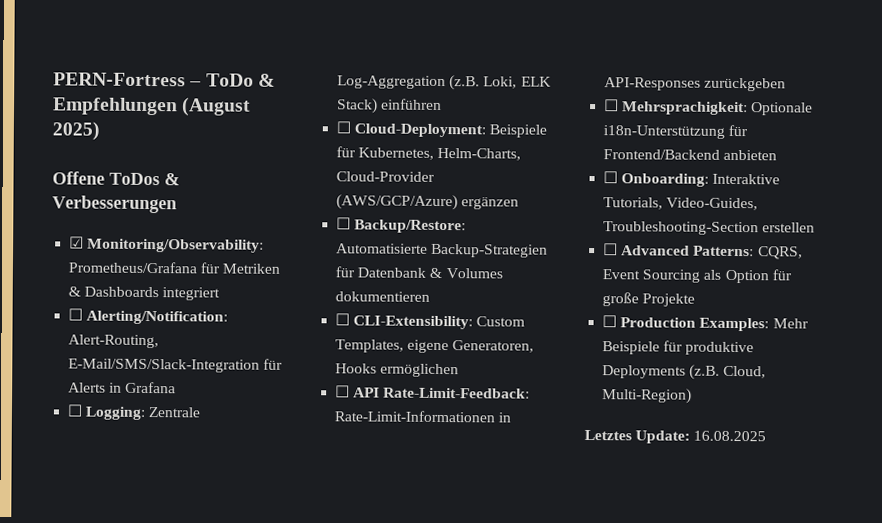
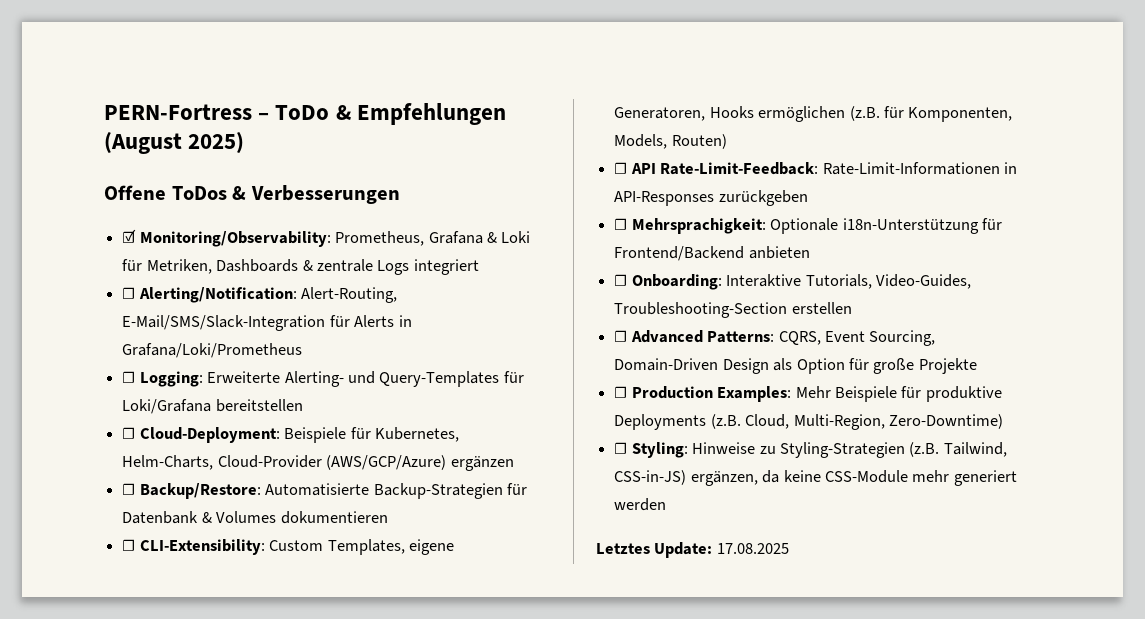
[68,261,281,274] [68,286,160,298] Prometheus/Grafana für Metriken & Dashboards -> [335,231,531,246] [122,259,410,275] Prometheus, Grafana & Loki für Metriken, Dashboards & zentrale Logs
[125,381,177,394] Grafana -> [122,343,303,358] Grafana/Loki/Prometheus
[148,407,202,418] [337,75,552,91] [337,98,443,114] Zentrale Log-Aggregation (z.B. Loki, ELK Stack) einführen -> [207,371,524,387] [122,399,303,414] Erweiterte Alerting- und Query-Templates für Loki/Grafana bereitstellen
(460, 370) none -> [849,106,1013,122] [614,134,727,149] (z.B. für Komponenten, Models, Routen)
[642,269,701,283] Sourcing -> [869,330,936,346] [614,358,769,374] Sourcing, Domain-Driven Design
[602,388,693,404] Multi-Region) -> [793,414,1003,430] [614,442,1007,458] [614,470,1017,486] [614,498,667,511] Multi-Region, Zero-Downtime) // ☐ Styling: Hinweise zu Styling-Strategien (z.B. Tailwind, CSS-in-JS) ergänzen, da keine CSS-Module mehr generiert werden
[693,430,767,442] 16.08.2025 -> [716,543,789,554] 17.08.2025

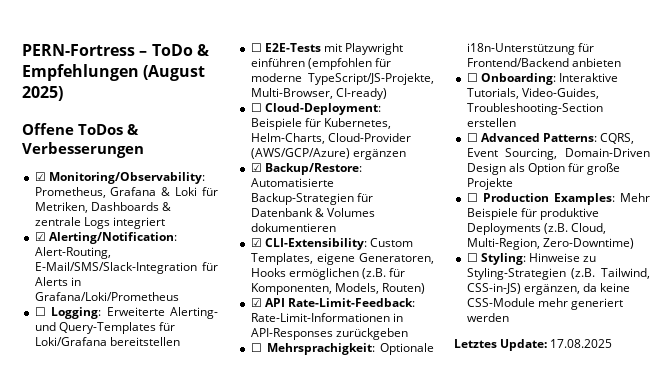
[122,287,136,299] ☐ -> [34,232,46,241] ☑
(303, 405) none -> [250,43,403,55] [250,58,391,70] [250,73,434,85] [250,88,387,100] // ☐ E2E-Tests mit Playwright einführen (empfohlen für moderne TypeScript/JS-Projekte, Multi-Browser, CI-ready)
[122,483,136,495] ☐ -> [250,163,262,172] ☑
[122,539,136,551] ☐ -> [250,238,262,247] ☑
[614,162,628,174] ☐ -> [250,298,262,307] ☑

